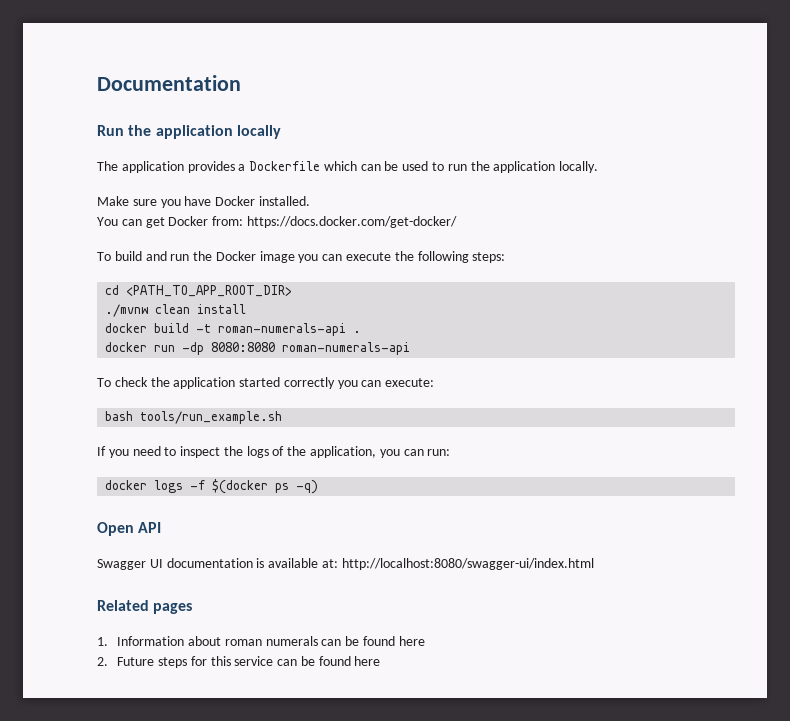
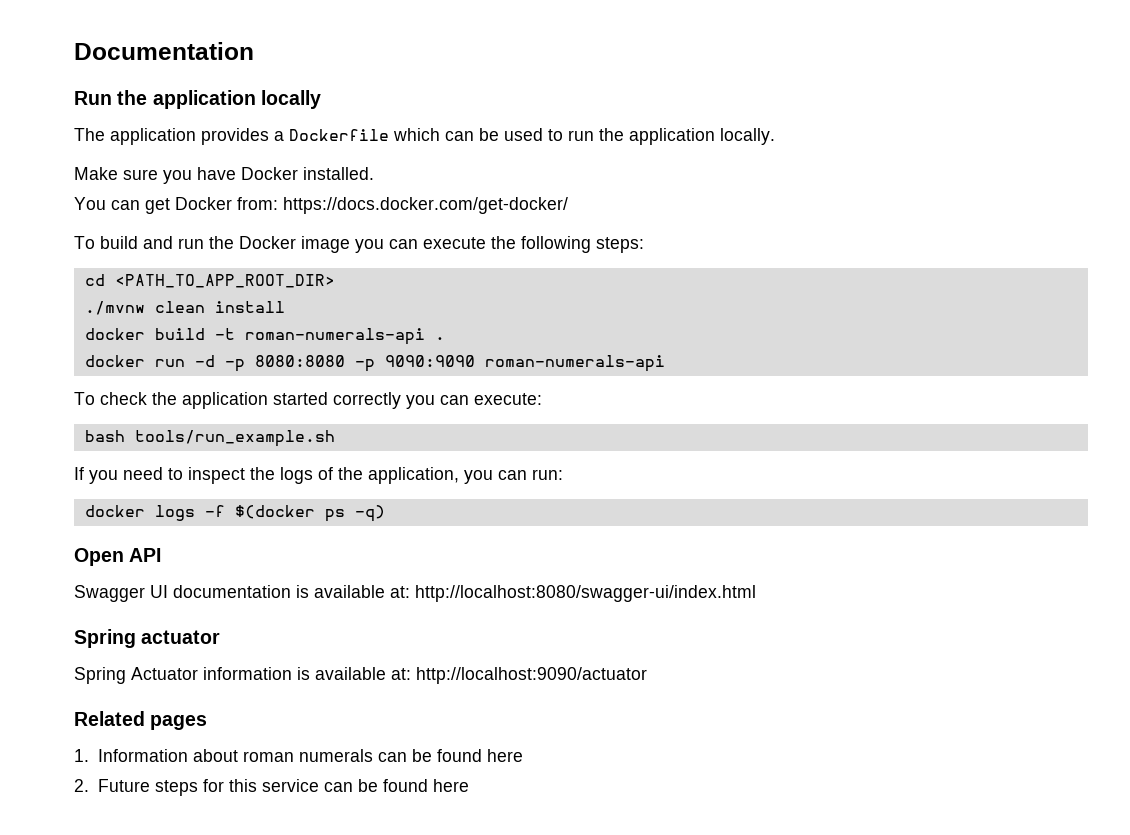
[182,342,276,355] -dp 8080:8080 -> [194,355,475,372] -d -p 8080:8080 -p 9090:9090
(594, 564) none -> [74,629,221,648] [74,667,647,684] // Spring actuator // Spring Actuator information is available at: http://localhost:9090/actuator

